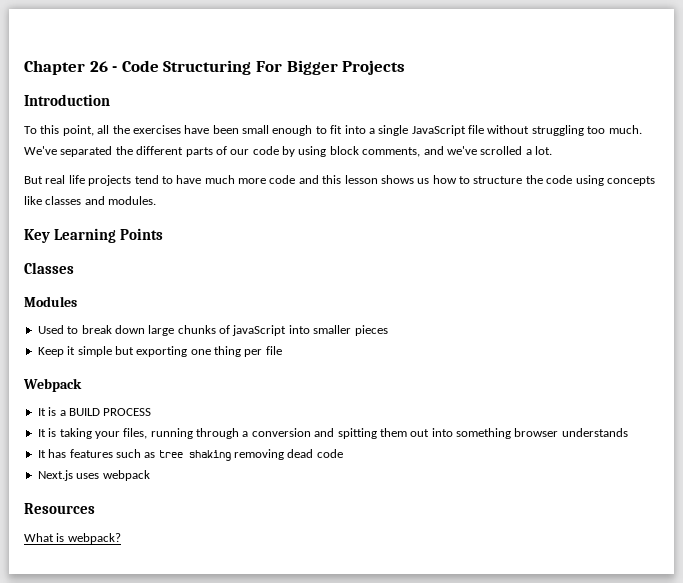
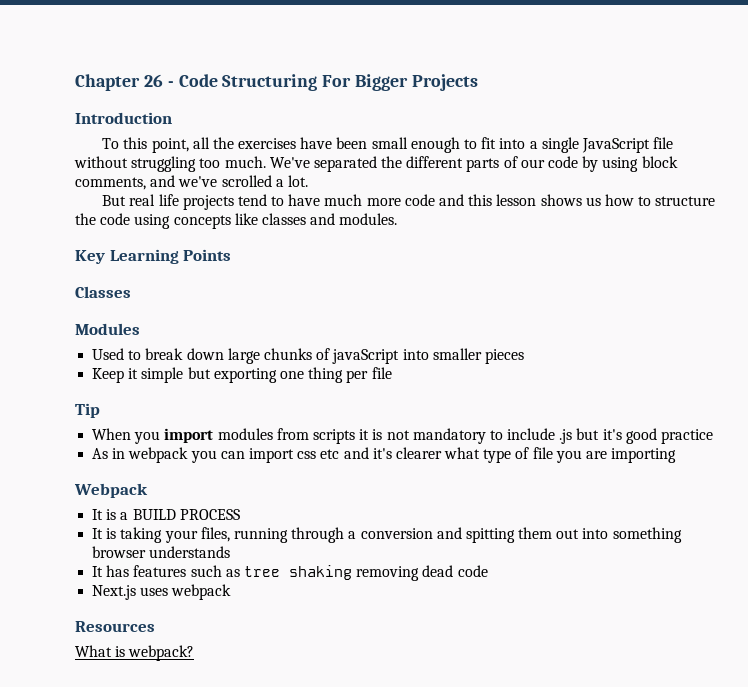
(282, 350) none -> [75,403,100,418] [92,428,714,444] [92,447,677,463] // Tip // When you import modules from scripts it is not mandatory to include .js but it's good practice // As in webpack you can import css etc and it's clearer what type of file you are importing

